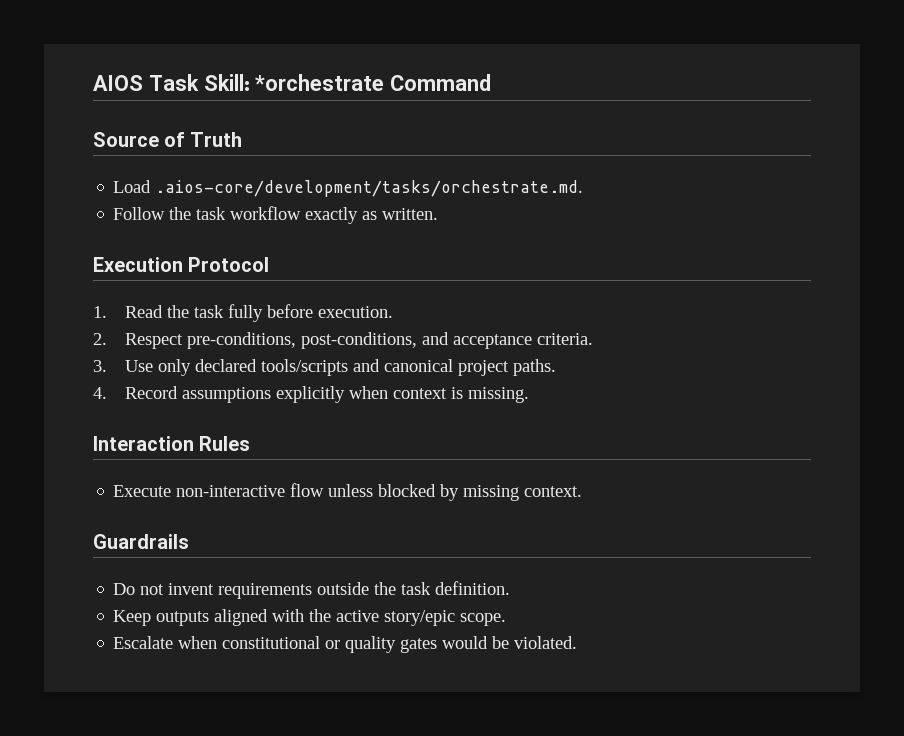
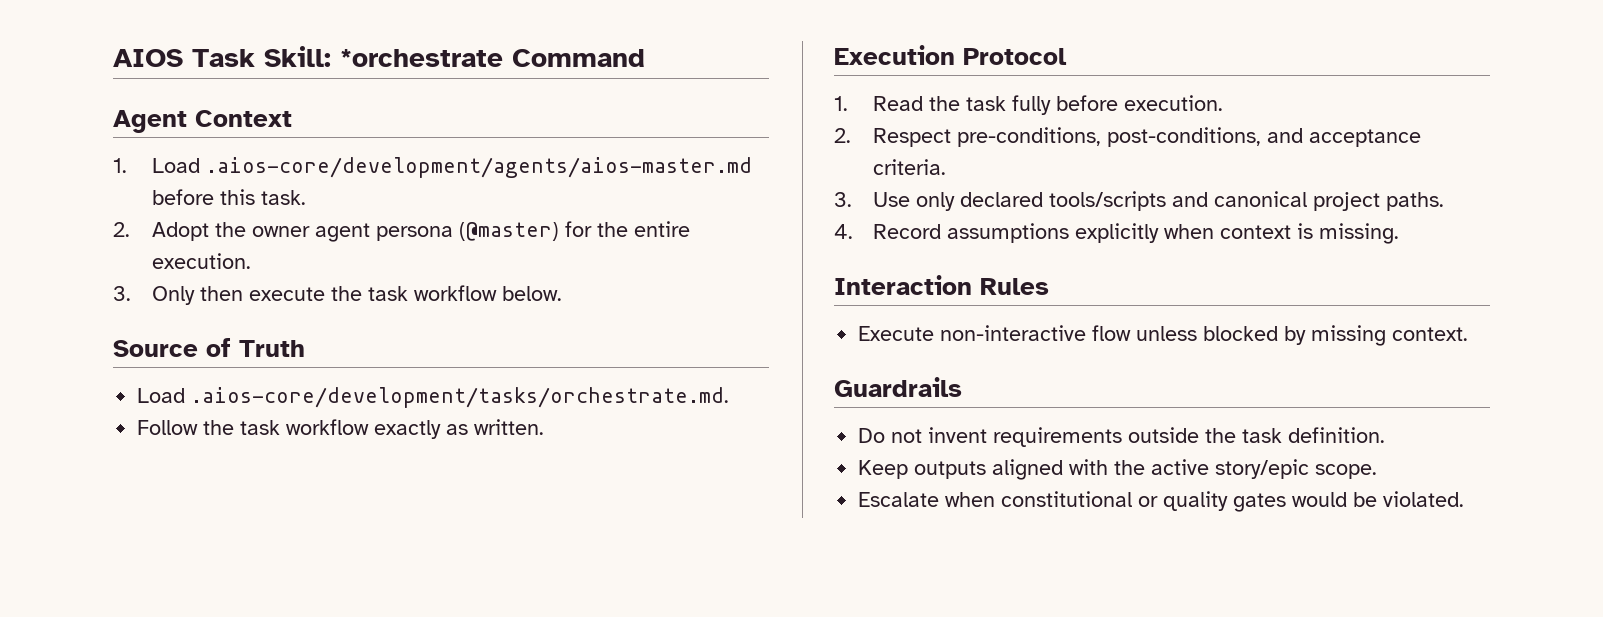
(492, 82) none -> [113,110,292,133] [113,157,752,178] [151,189,306,205] [113,221,690,242] [151,253,251,269] [113,285,562,305] // Agent Context // 1. Load .aios-core/development/agents/aios-master.md before this task. // 2. Adopt the owner agent persona (@master) for the entire execution. // 3. Only then execute the task workflow below.

